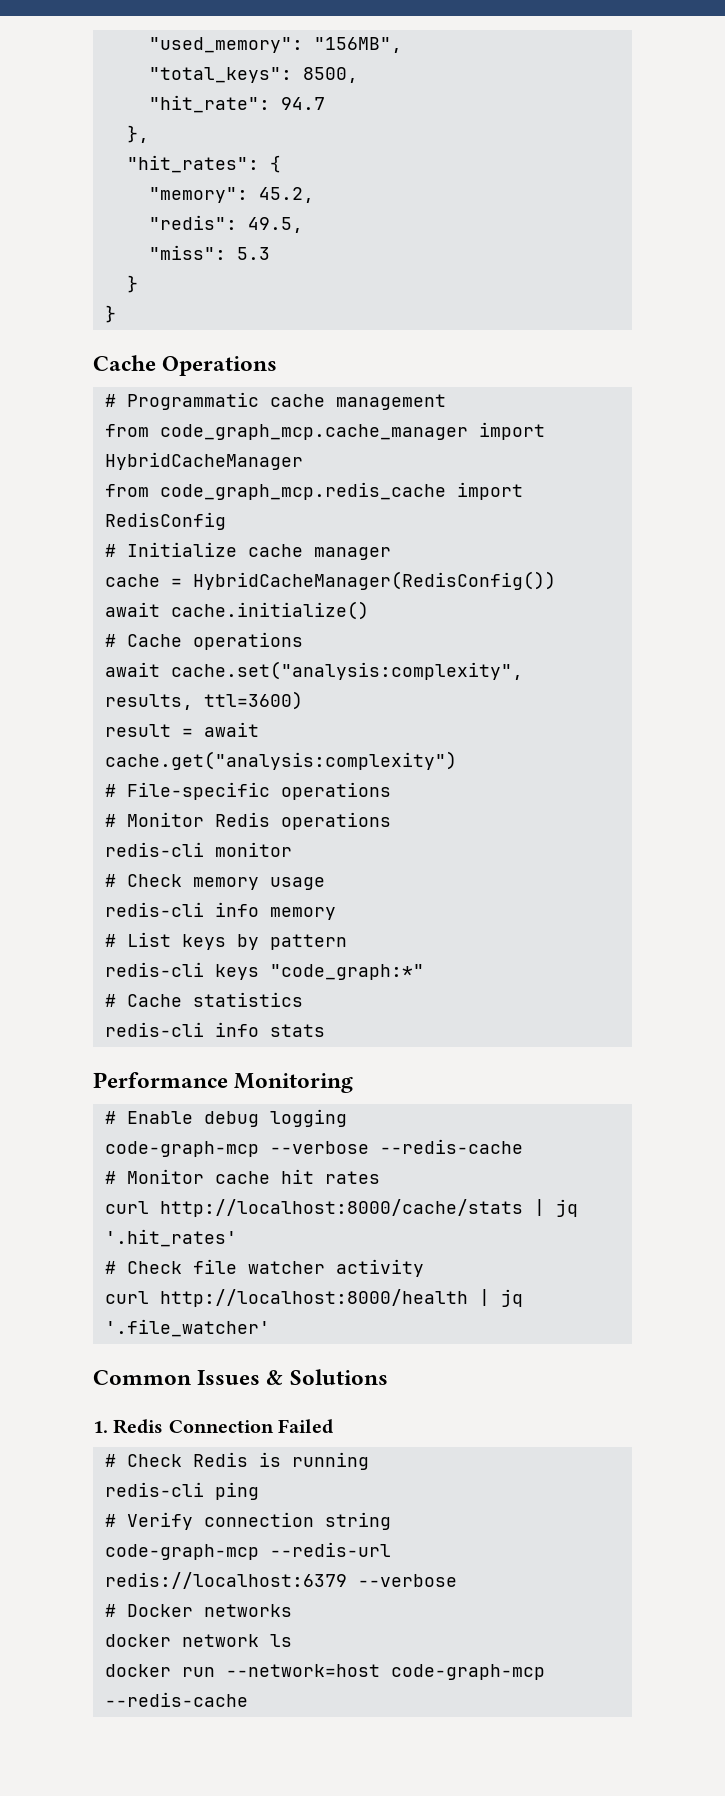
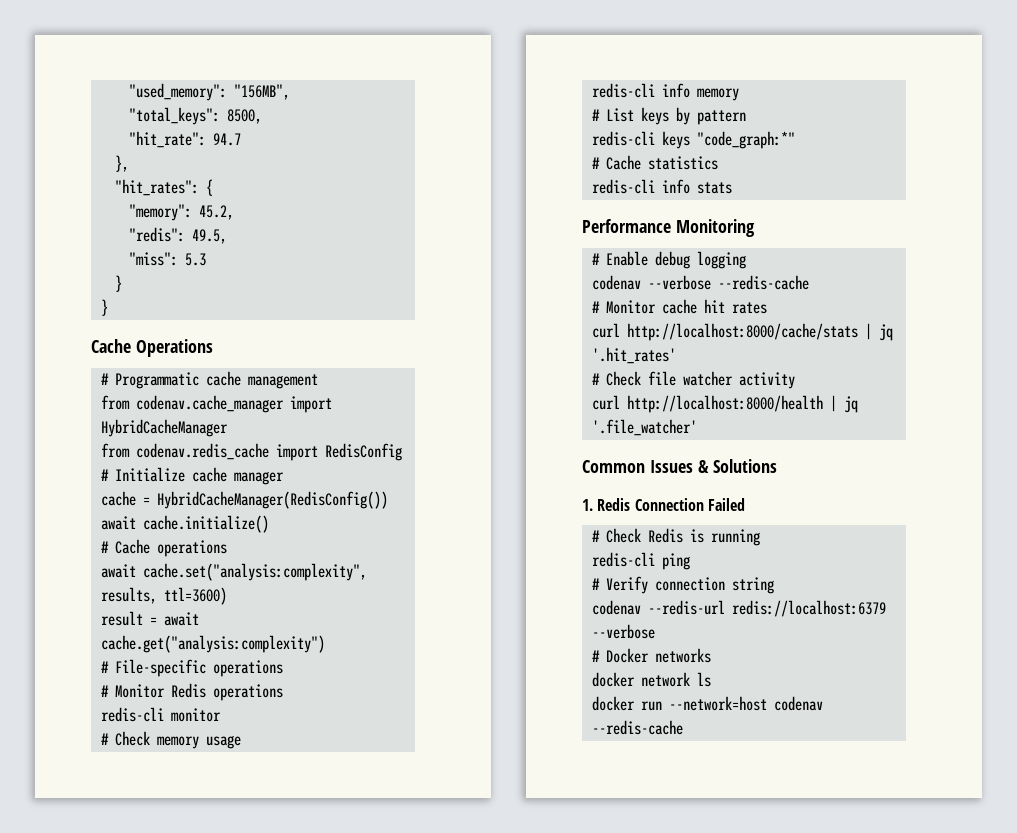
[160,424,468,440] code_graph_mcp.cache_manager -> [135,395,284,413] codenav.cache_manager
[160,482,446,500] code_graph_mcp.redis_cache -> [135,443,269,460] codenav.redis_cache
[105,1141,259,1157] code-graph-mcp -> [591,275,641,290] codenav
[105,1544,259,1560] code-graph-mcp -> [591,600,641,615] codenav
[391,1664,545,1680] code-graph-mcp -> [773,696,823,711] codenav

